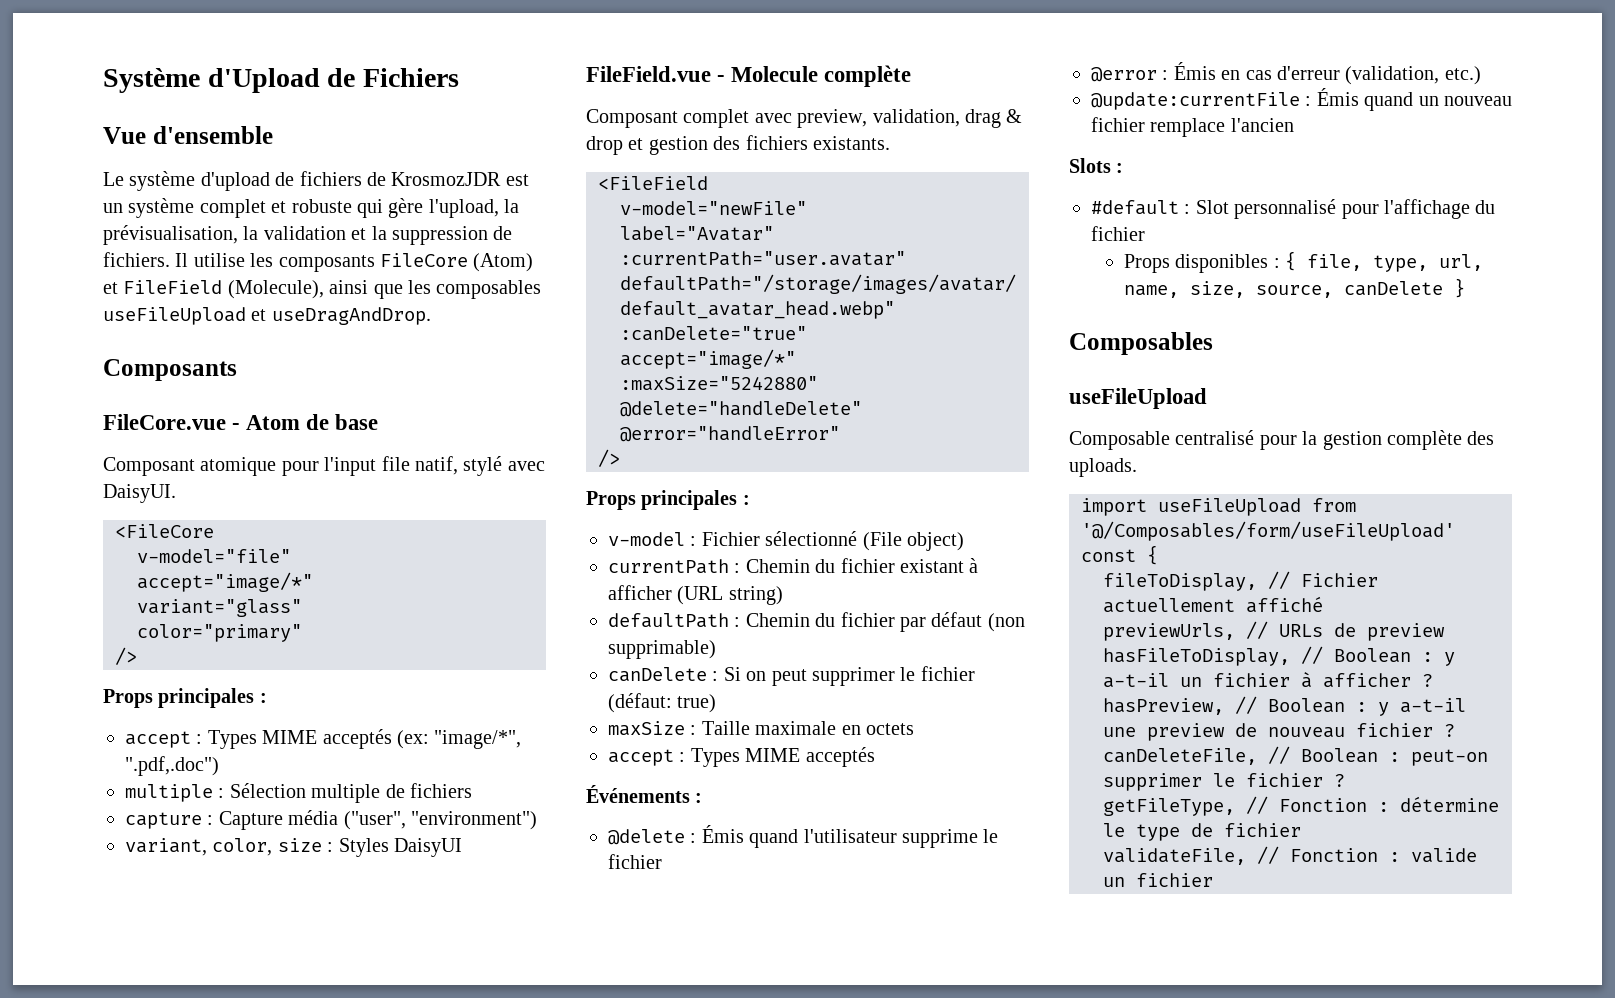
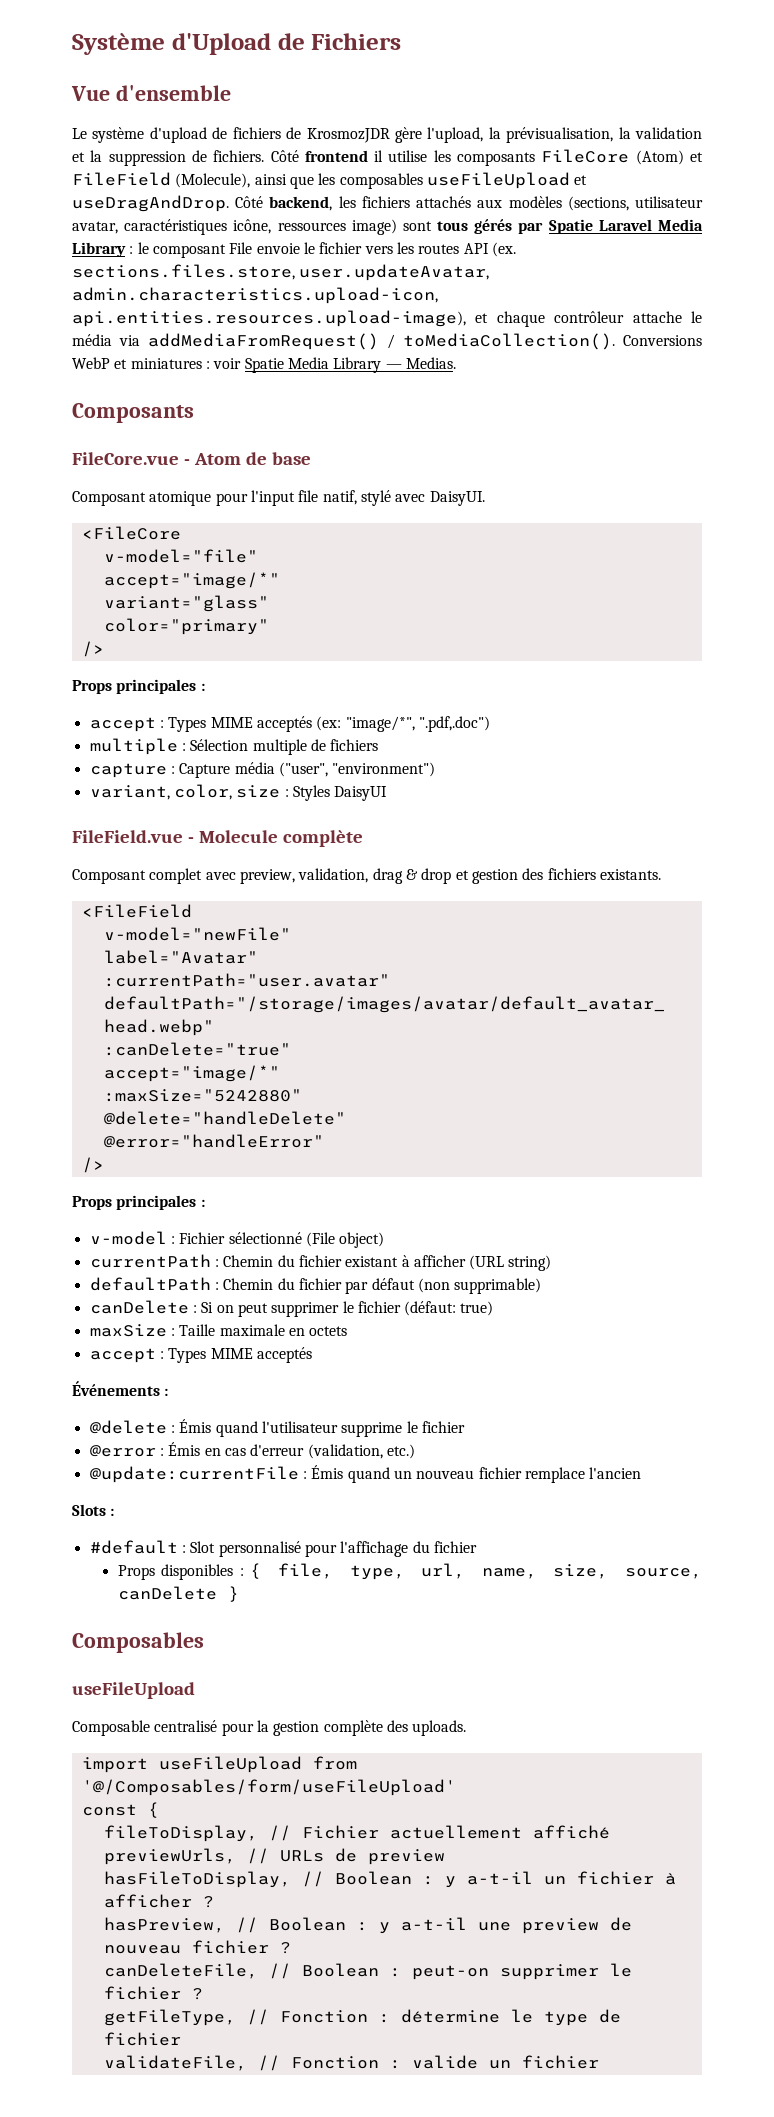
[505,174,529,186] [103,198,383,218] est un système complet et robuste qui -> (390, 135) none
[175,253,189,267] Il -> [270,150,384,162] Côté frontend il
(431, 316) none -> [235,196,703,211] [72,219,703,235] [72,242,516,258] [72,264,490,281] [72,287,438,304] [72,310,702,327] [72,333,702,350] [72,357,456,373] Côté backend, les fichiers attachés aux modèles (sections, utilisateur avatar, caractéristiques icône, ressources image) sont tous gérés par Spatie Laravel Media Library : le composant File envoie le fichier vers les routes API (ex. sections.files.store, user.updateAvatar, admin.characteristics.upload-icon, api.entities.resources.upload-image), et chaque contrôleur attache le média via addMediaFromRequest() / toMediaCollection(). Conversions WebP et miniatures : voir Spatie Media Library — Medias.

